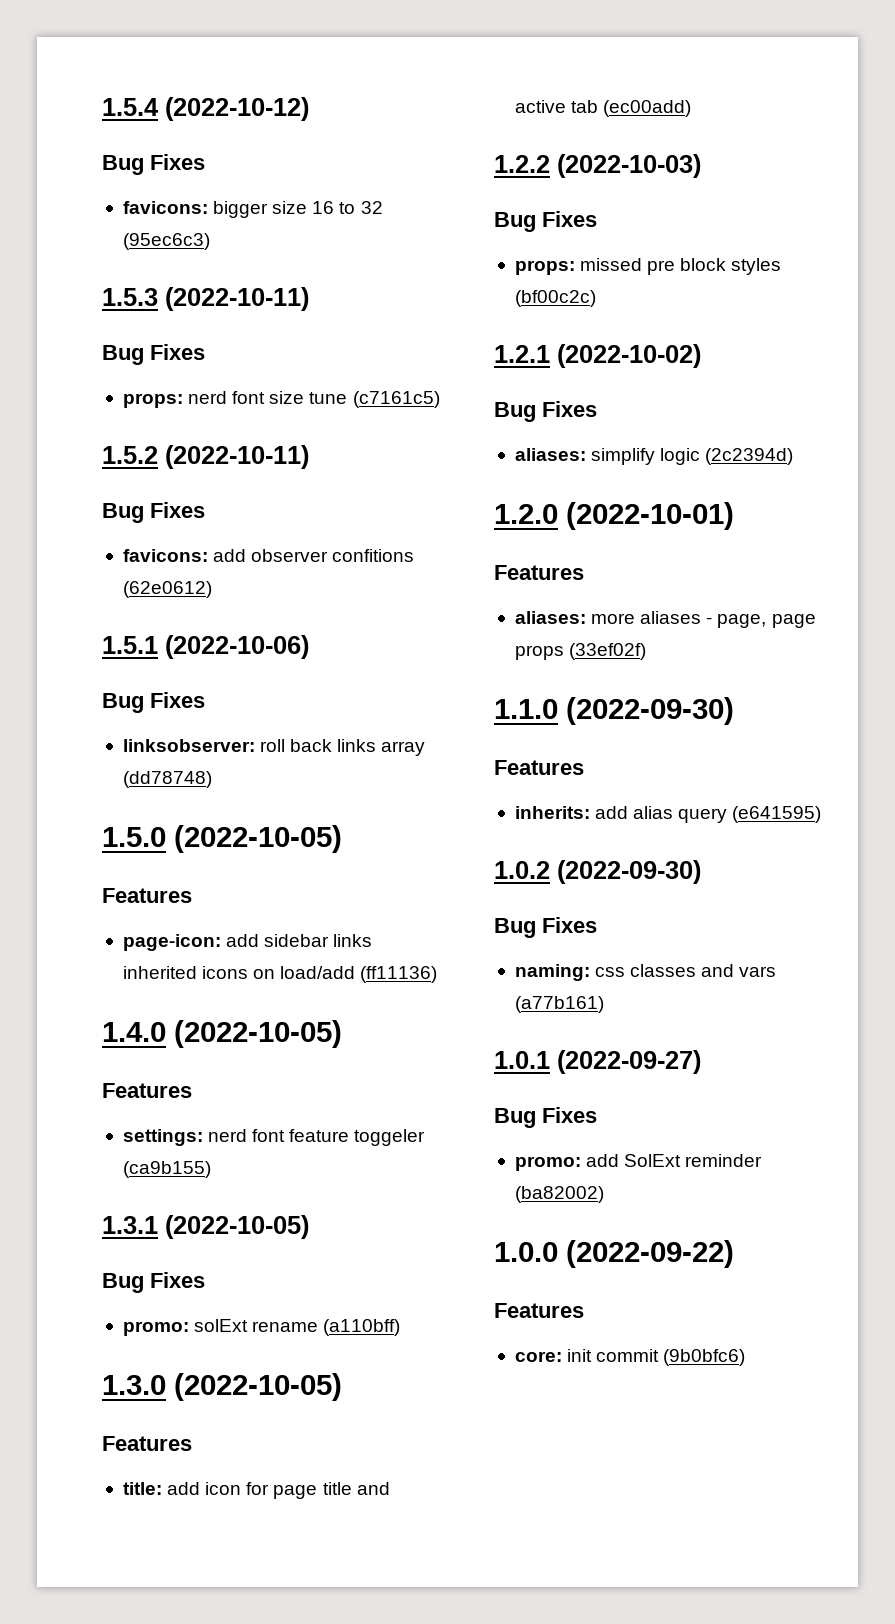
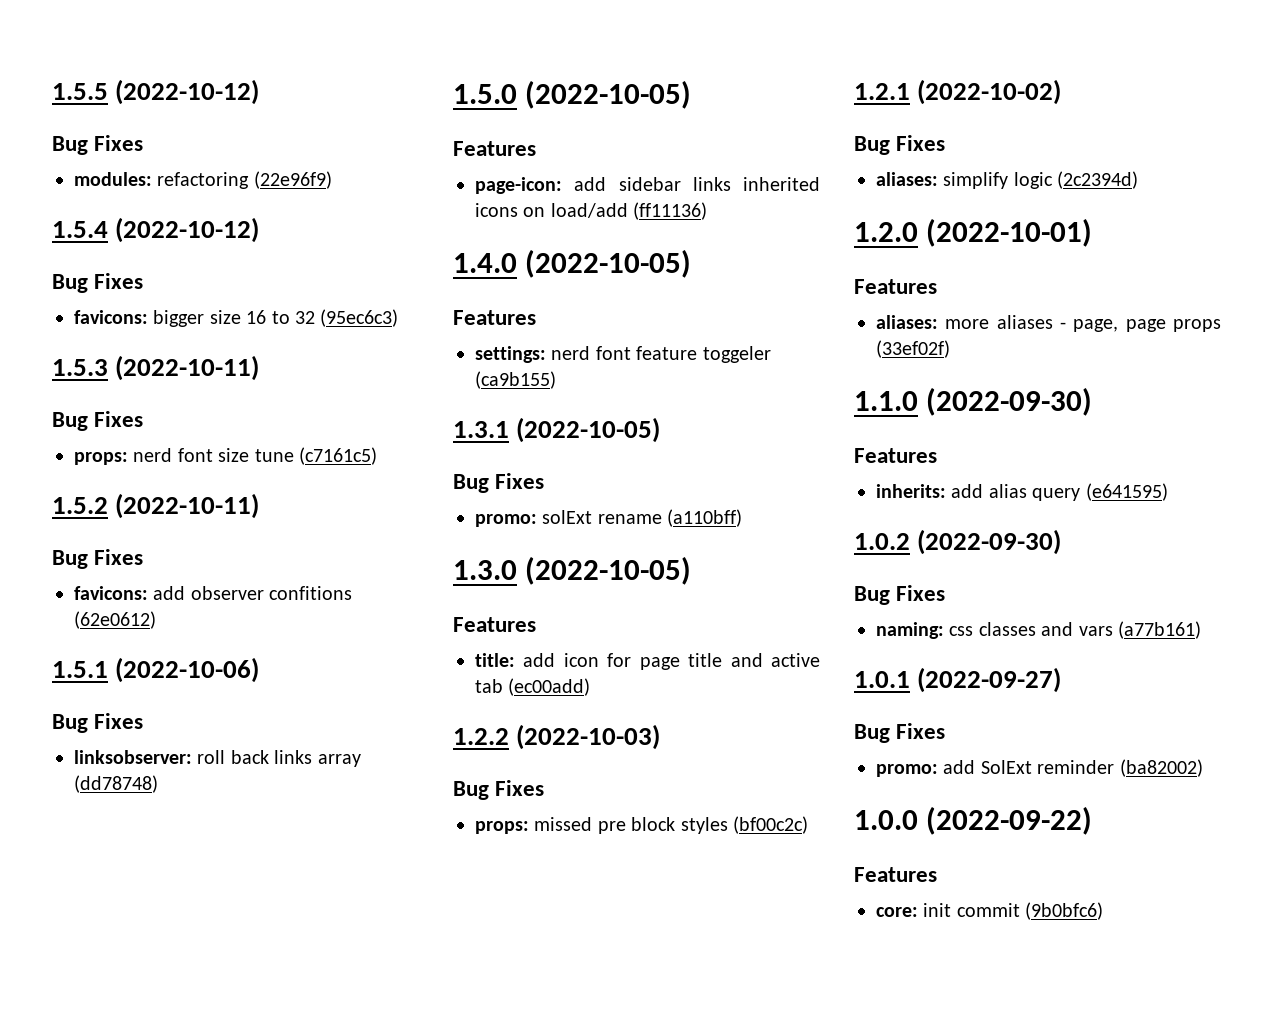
(102, 107) none -> [52,79,260,105] [52,135,144,155] [74,171,332,189] 1.5.5 (2022-10-12) // Bug Fixes // modules: refactoring (22e96f9) //

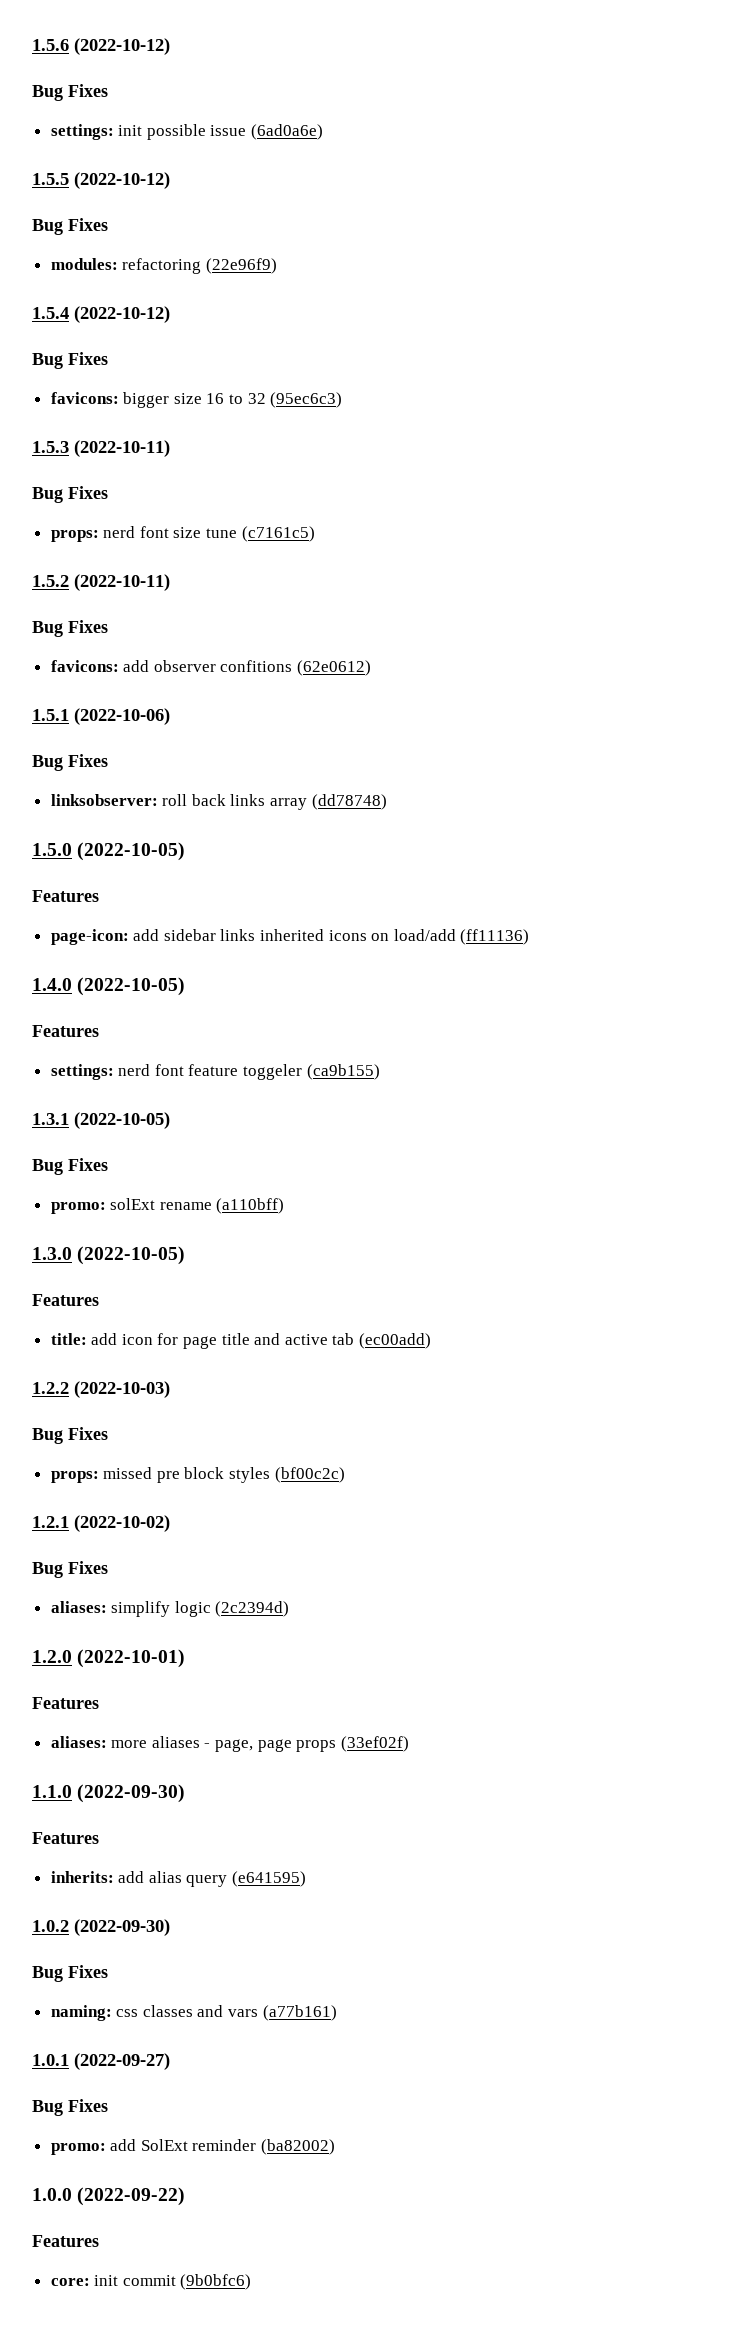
(52, 91) none -> [32,38,170,55] [32,84,108,101] [50,124,324,140] 1.5.6 (2022-10-12) // Bug Fixes // settings: init possible issue (6ad0a6e) //

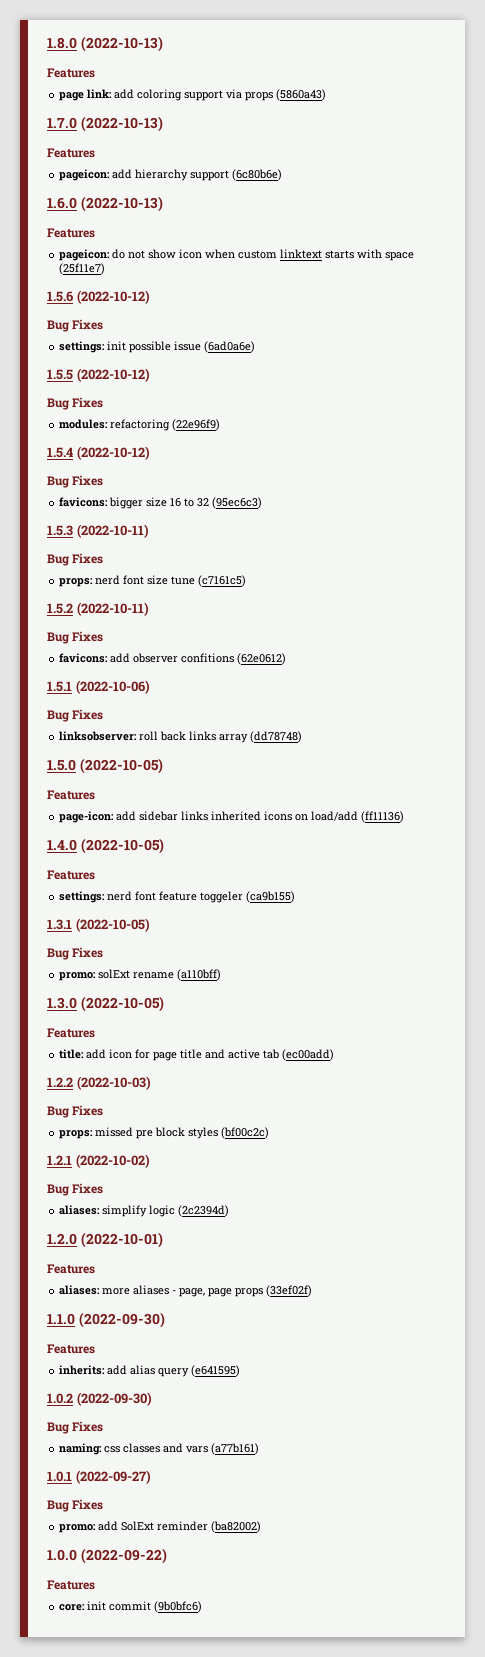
(32, 45) none -> [47,36,163,52] [47,68,95,78] [59,89,327,101] [47,116,163,132] [47,148,95,158] [59,169,283,181] [47,196,163,212] [47,228,95,238] [59,249,415,261] [59,263,106,275] 1.8.0 (2022-10-13) // Features // page link: add coloring support via props (5860a43) // 1.7.0 (2022-10-13) // Features // pageicon: add hierarchy support (6c80b6e) // 1.6.0 (2022-10-13) // Features // pageicon: do not show icon when custom linktext starts with space (25f11e7) //

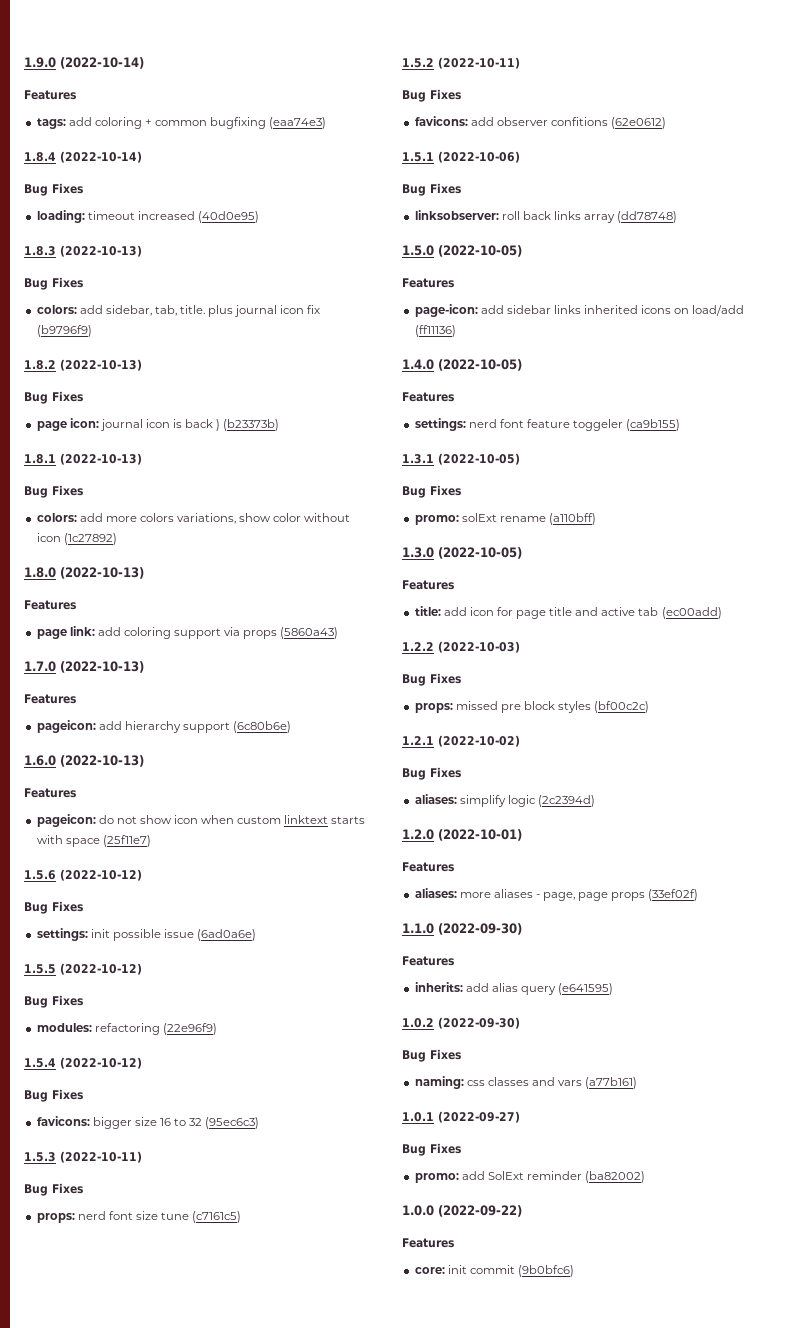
(47, 43) none -> [24,57,144,69] [24,90,76,100] [36,117,327,129] [24,151,142,163] [24,183,83,196] [36,210,259,223] [24,245,142,257] [24,277,83,290] [36,305,321,317] [36,325,92,337] [24,359,142,371] [24,391,83,404] [36,418,280,431] [24,453,142,465] [24,485,83,498] [36,513,351,524] [36,533,117,545] 1.9.0 (2022-10-14) // Features // tags: add coloring + common bugfixing (eaa74e3) // 1.8.4 (2022-10-14) // Bug Fixes // loading: timeout increased (40d0e95) // 1.8.3 (2022-10-13) // Bug Fixes // colors: add sidebar, tab, title. plus journal icon fix (b9796f9) // 1.8.2 (2022-10-13) // Bug Fixes // page icon: journal icon is back ) (b23373b) // 1.8.1 (2022-10-13) // Bug Fixes // colors: add more colors variations, show color without icon (1c27892) //

